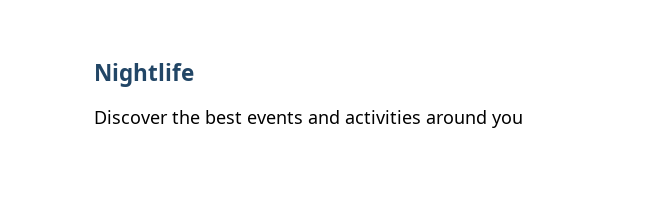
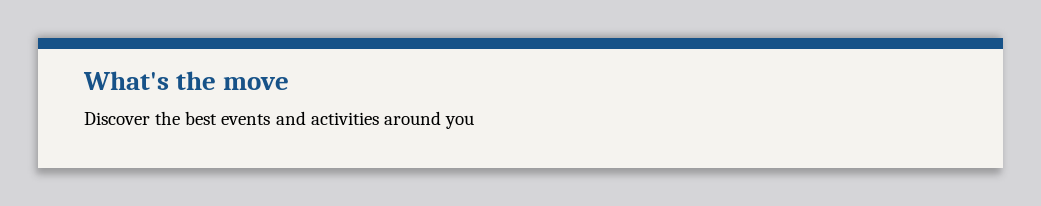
[94,63,194,87] Nightlife -> [83,71,290,90] What's the move

